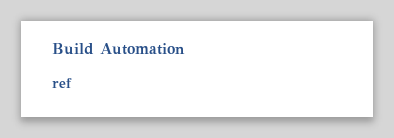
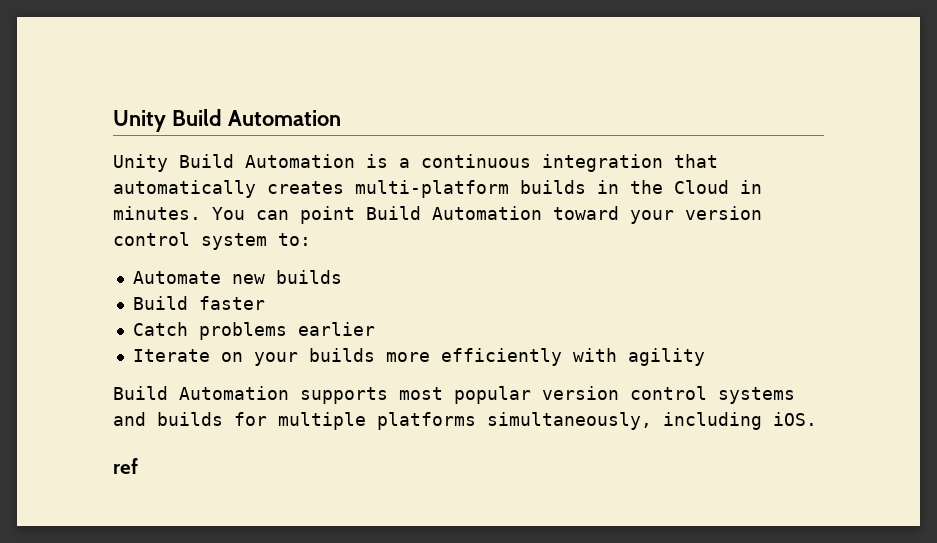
[52,43,185,55] Build Automation -> [113,109,341,132] [113,154,718,172] [113,180,762,198] [113,206,762,224] [113,232,311,250] [132,270,342,284] [132,296,265,310] [132,322,375,340] [132,348,705,366] [113,386,795,404] [113,412,817,430] Unity Build Automation // Unity Build Automation is a continuous integration that automatically creates multi-platform builds in the Cloud in minutes. You can point Build Automation toward your version control system to: // Automate new builds // Build faster // Catch problems earlier // Iterate on your builds more efficiently with agility // Build Automation supports most popular version control systems and builds for multiple platforms simultaneously, including iOS.

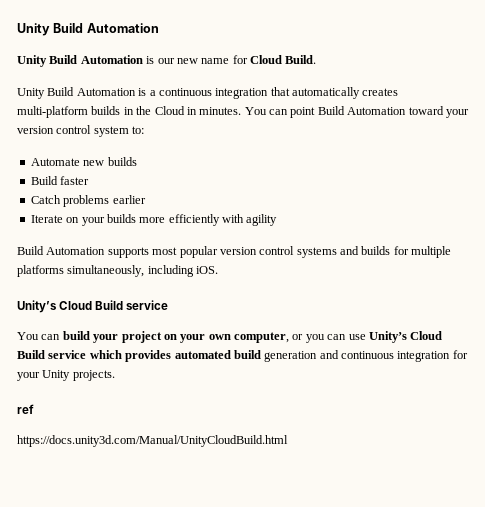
[113,109,341,132] Unity Build Automation -> [17,23,159,36] [17,55,317,67] Unity Build Automation // Unity Build Automation is our new name for Cloud Build.
(817, 419) none -> [17,300,169,313] [17,331,443,343] [17,350,468,362] [17,370,115,381] // Unity’s Cloud Build service // You can build your project on your own computer, or you can use Unity’s Cloud Build service which provides automated build generation and continuous integration for your Unity projects.
(138, 466) none -> [17,435,288,447] // https://docs.unity3d.com/Manual/UnityCloudBuild.html

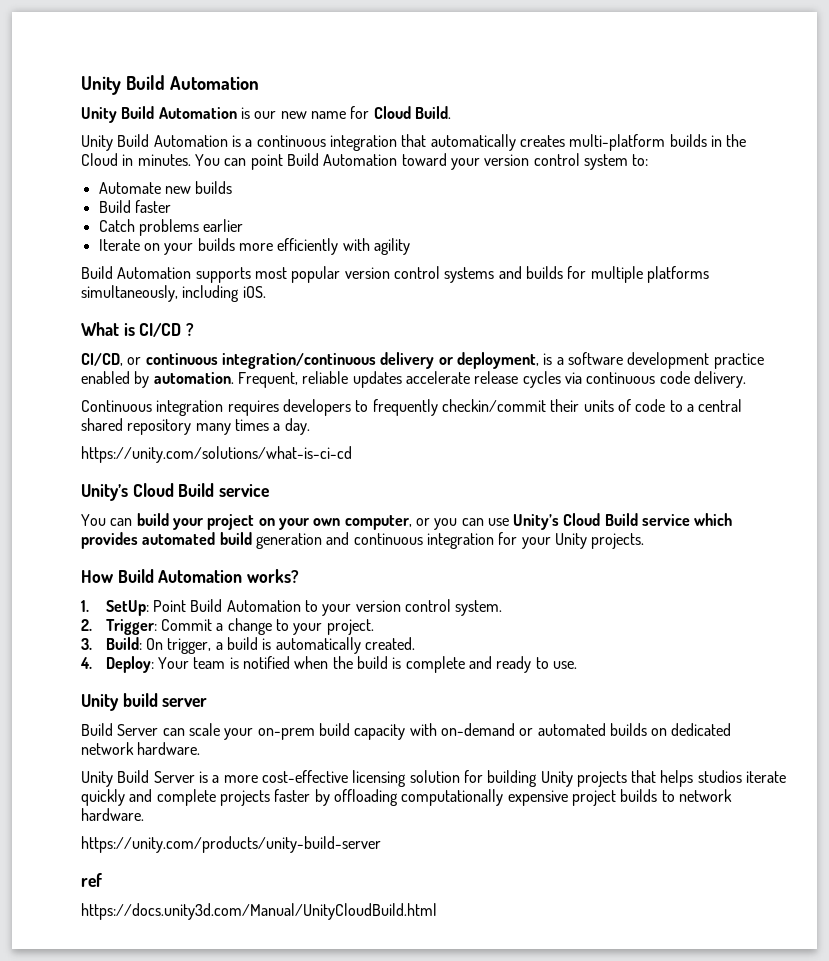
(219, 270) none -> [81,322,195,337] [81,352,764,369] [81,371,746,388] [81,399,743,416] [81,418,310,435] [81,446,352,463] // What is CI/CD ? // CI/CD, or continuous integration/continuous delivery or deployment, is a software development practice enabled by automation. Frequent, reliable updates accelerate release cycles via continuous code delivery. // Continuous integration requires developers to frequently checkin/commit their units of code to a central shared repository many times a day. // https://unity.com/solutions/what-is-ci-cd
(115, 375) none -> [81,569,300,583] [81,599,503,616] [81,618,374,635] [81,637,416,654] [80,656,577,673] [81,693,208,711] [81,723,732,740] [81,742,201,755] [81,770,787,787] [81,789,732,806] [81,808,144,821] [81,836,381,853] // How Build Automation works? // 1. SetUp: Point Build Automation to your version control system. // 2. Trigger: Commit a change to your project. // 3. Build: On trigger, a build is automatically created. // 4. Deploy: Your team is notified when the build is complete and ready to use. // Unity build server // Build Server can scale your on-prem build capacity with on-demand or automated builds on dedicated network hardware. // Unity Build Server is a more cost-effective licensing solution for building Unity projects that helps studios iterate quickly and complete projects faster by offloading computationally expensive project builds to network hardware. // https://unity.com/products/unity-build-server

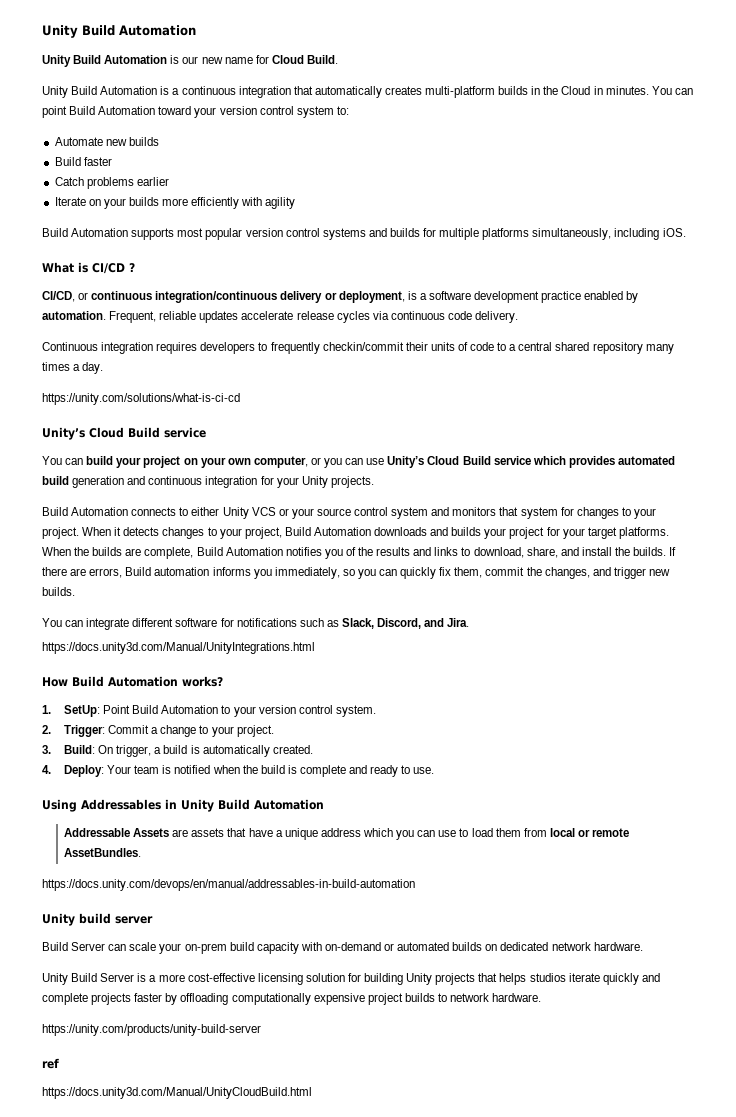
(645, 541) none -> [42,507,656,519] [42,527,669,539] [42,547,677,559] [42,567,670,579] [42,587,75,596] [42,618,470,630] [42,642,315,654] // Build Automation connects to either Unity VCS or your source control system and monitors that system for changes to your project. When it detects changes to your project, Build Automation downloads and builds your project for your target platforms. When the builds are complete, Build Automation notifies you of the results and links to download, share, and install the builds. If there are errors, Build automation informs you immediately, so you can quickly fix them, commit the changes, and trigger new builds. // You can integrate different software for notifications such as Slack, Discord, and Jira. // https://docs.unity3d.com/Manual/UnityIntegrations.html
(577, 665) none -> [42,799,324,812] [64,828,630,840] [64,848,142,857] [42,879,415,891] // Using Addressables in Unity Build Automation // Addressable Assets are assets that have a unique address which you can use to load them from local or remote AssetBundles. // https://docs.unity.com/devops/en/manual/addressables-in-build-automation

